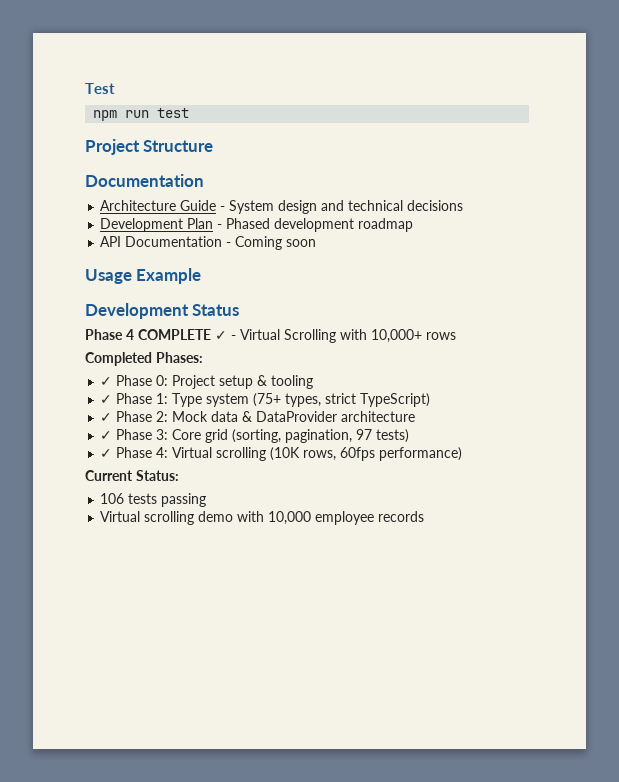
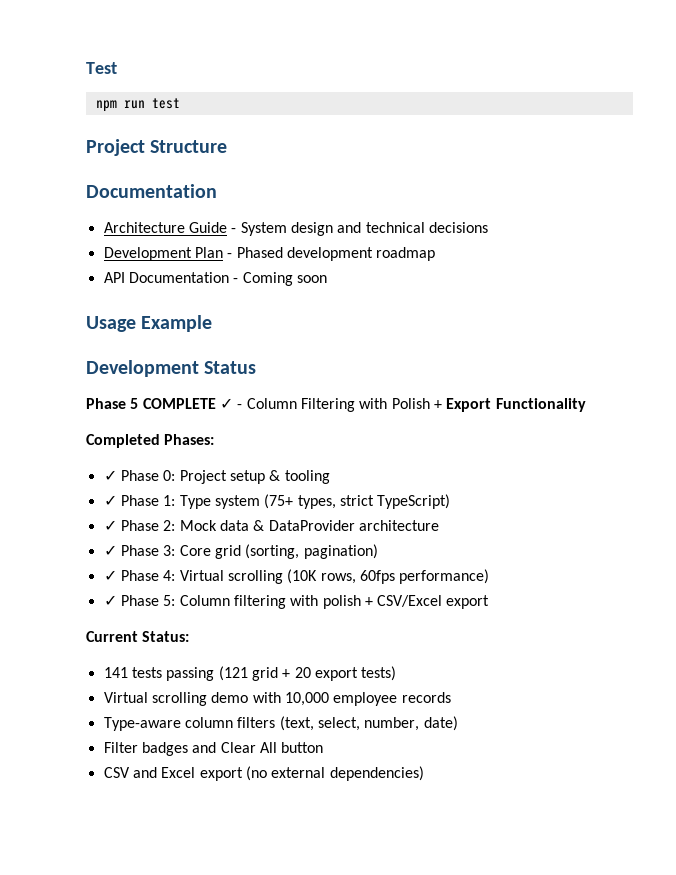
[126,329,134,340] 4 -> [130,398,139,409] 5
[240,329,456,343] Virtual Scrolling with 10,000+ rows -> [246,398,586,412] Column Filtering with Polish + Export Functionality
[285,429,410,443] pagination, 97 tests) -> [303,544,378,559] pagination)
(463, 454) none -> [103,595,490,609] // ✓ Phase 5: Column filtering with polish + CSV/Excel export
[100,493,125,504] 106 -> [103,667,128,678] 141
(207, 500) none -> [218,666,397,681] (121 grid + 20 export tests)
(425, 516) none -> [103,716,458,731] [103,742,324,756] [103,766,424,781] // Type-aware column filters (text, select, number, date) // Filter badges and Clear All button // CSV and Excel export (no external dependencies)

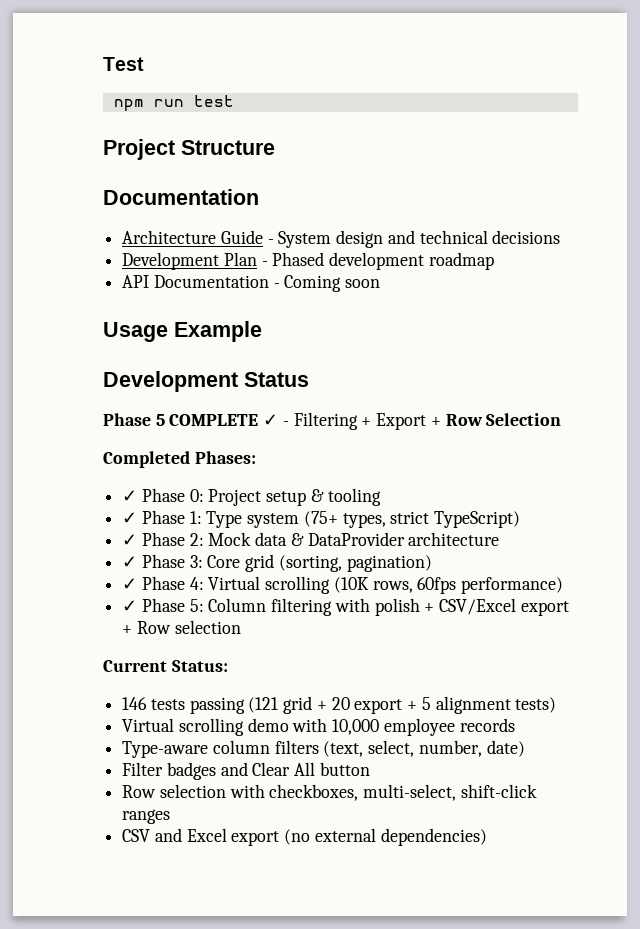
[246,398,586,412] Column Filtering with Polish + Export Functionality -> [293,412,562,430] Filtering + Export + Row Selection
(490, 602) none -> [122,620,241,634] + Row selection
[103,667,128,678] 141 -> [122,697,148,710] 146
(358, 674) none -> [407,696,511,714] + 5 alignment
(324, 747) none -> [122,784,537,801] [122,809,171,824] // Row selection with checkboxes, multi-select, shift-click ranges

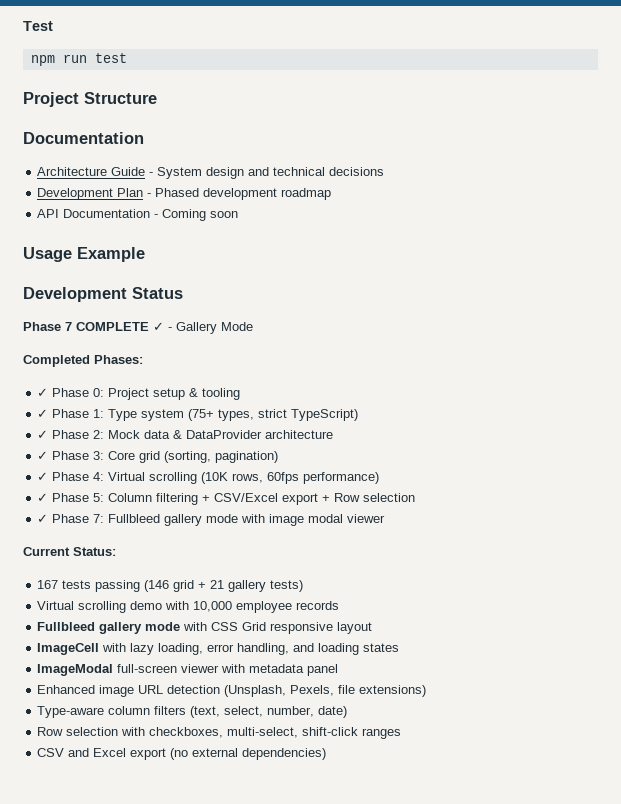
[155,414,165,426] 5 -> [65,322,72,331] 7
[293,412,562,430] Filtering + Export + Row Selection -> [176,322,253,334] Gallery Mode
[334,598,420,616] with polish -> (199, 499) none
(241, 627) none -> [37,514,386,526] // ✓ Phase 7: Fullbleed gallery mode with image modal viewer
[122,697,148,710] 146 -> [37,580,59,589] 167
[248,697,279,713] (121 -> [144,580,170,592] (146
[331,696,511,714] 20 export + 5 alignment -> [210,580,267,592] 21 gallery
(515, 725) none -> [37,622,373,634] [37,643,400,655] [37,664,339,676] [37,685,427,697] // Fullbleed gallery mode with CSS Grid responsive layout // ImageCell with lazy loading, error handling, and loading states // ImageModal full-screen viewer with metadata panel // Enhanced image URL detection (Unsplash, Pexels, file extensions)
[122,762,370,780] // Filter badges and Clear All button -> (348, 712) none

